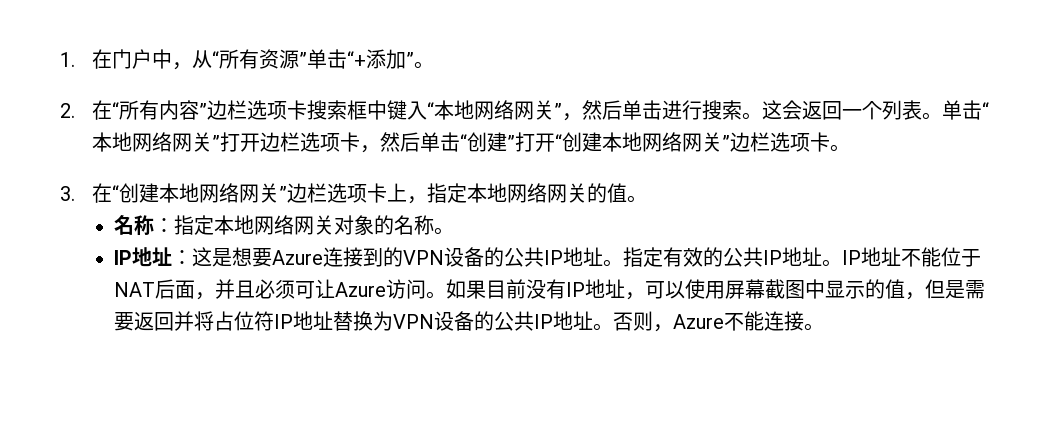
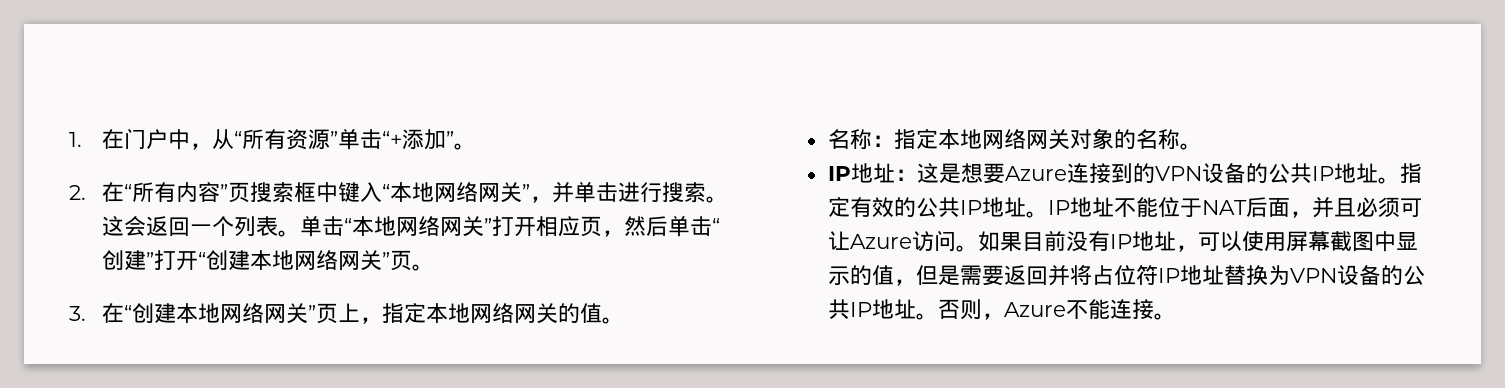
[206,100,307,120] 边栏选项卡 -> [228,182,251,203] 页
[581,100,622,120] 然后 -> [552,182,575,203] 并
[259,132,360,152] 边栏选项卡 -> [536,216,603,237] 相应页
[729,132,830,152] 边栏选项卡 -> [390,250,413,271] 页
[286,183,387,203] 边栏选项卡 -> [316,303,339,324] 页

